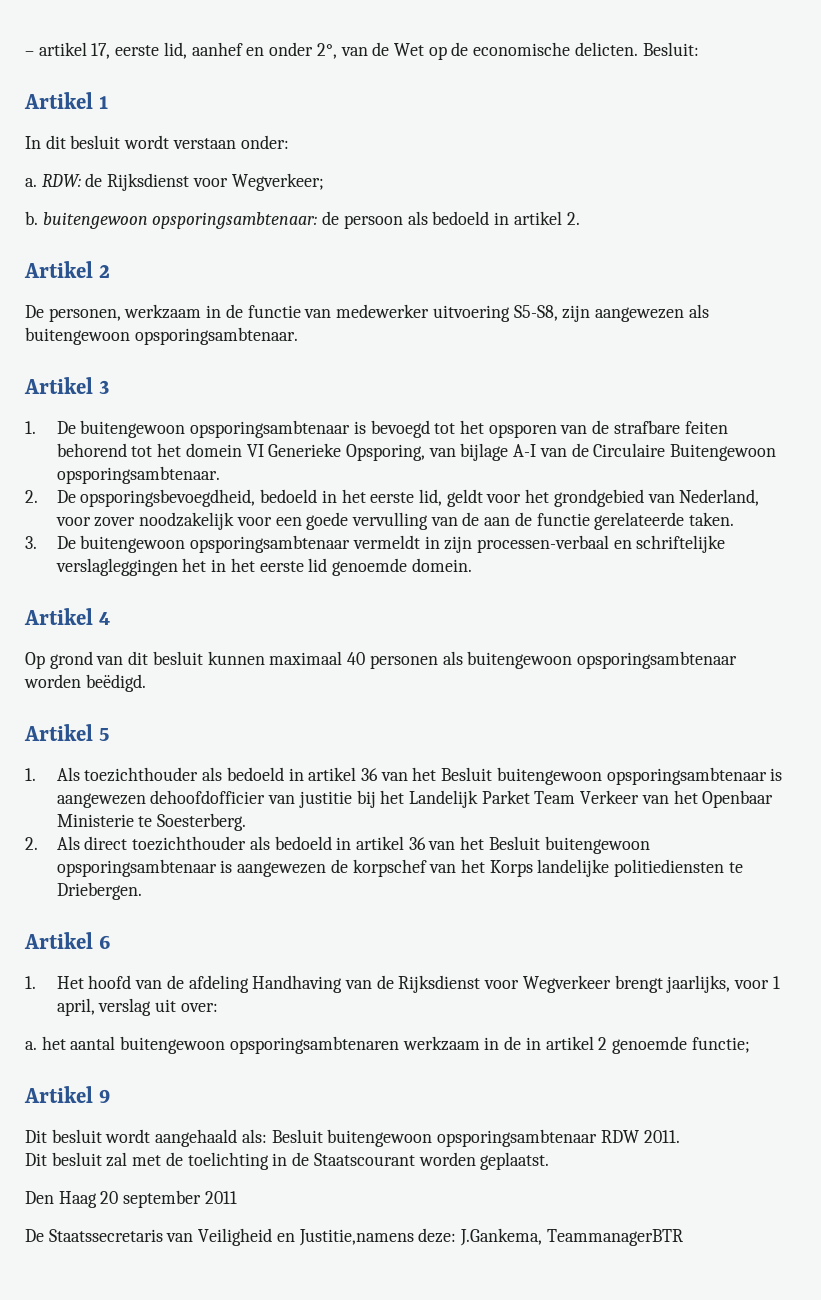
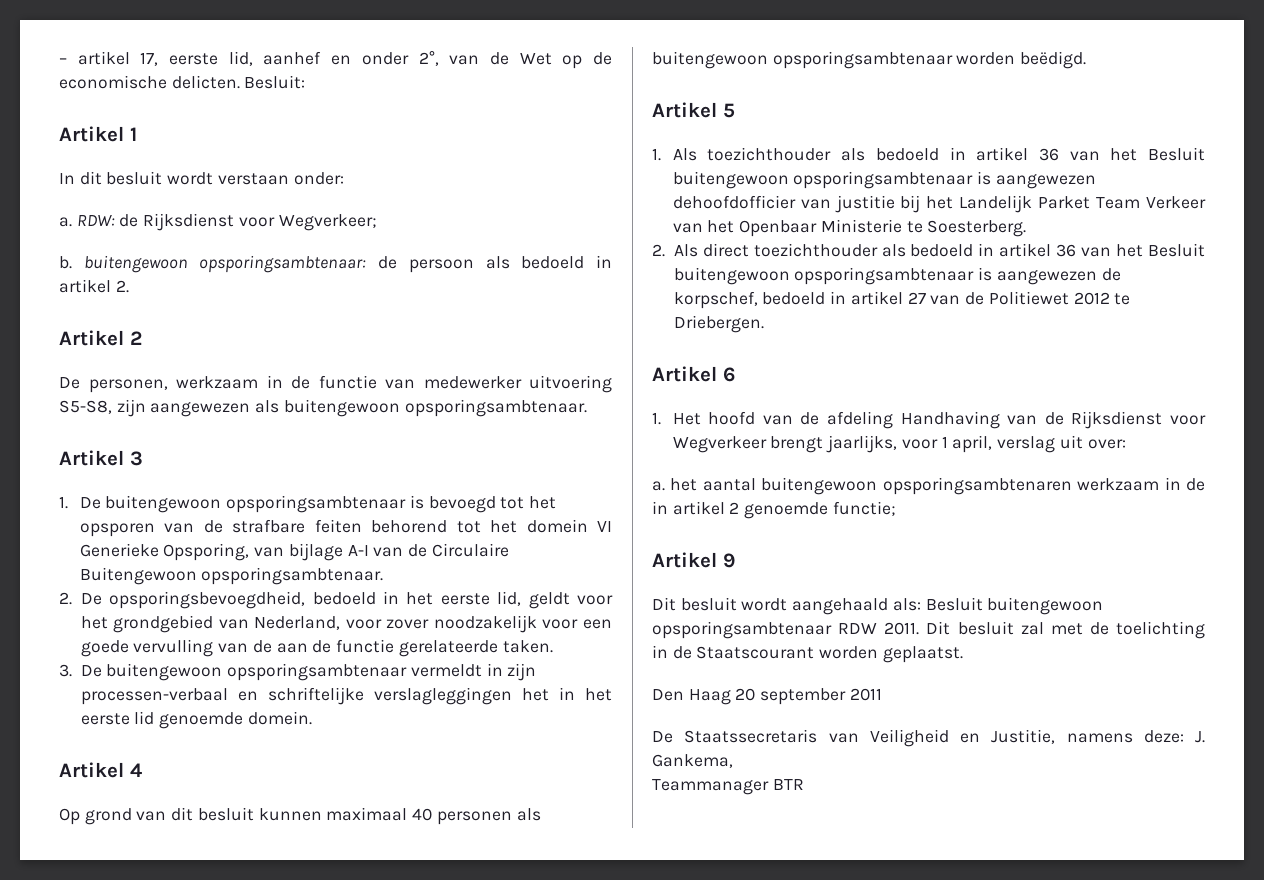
[352,859,725,877] korpschef van het Korps landelijke politiediensten -> [673,291,1110,309] korpschef, bedoeld in artikel 27 van de Politiewet 2012
(680, 1136) // -> (920, 628) none
[298,1228,683,1246] Justitie,namens deze: J.Gankema, TeammanagerBTR -> [991,729,1205,744] [652,754,733,768] [652,779,804,795] Justitie, namens deze: J. Gankema, // Teammanager BTR

